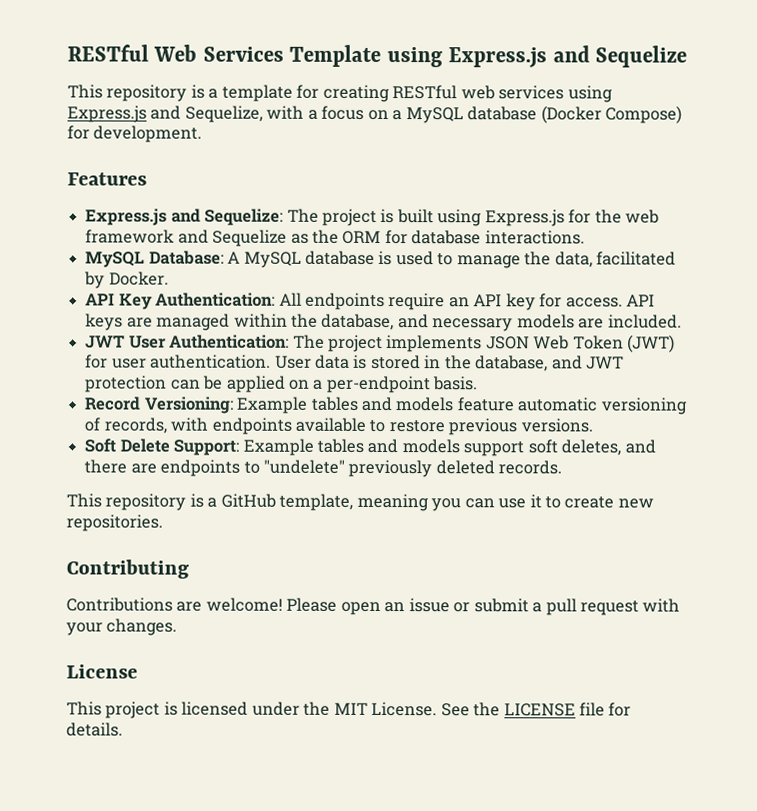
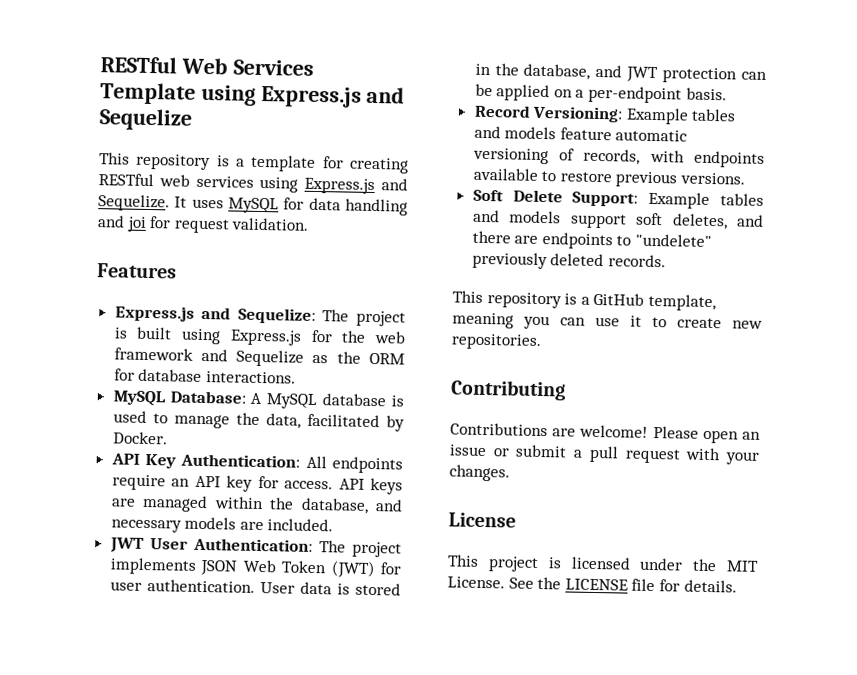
[184,105,683,124] [67,125,203,143] Sequelize, with a focus on a MySQL database (Docker Compose) for development. -> [98,194,408,216] [97,215,310,234] Sequelize. It uses MySQL for data handling and joi for request validation.

